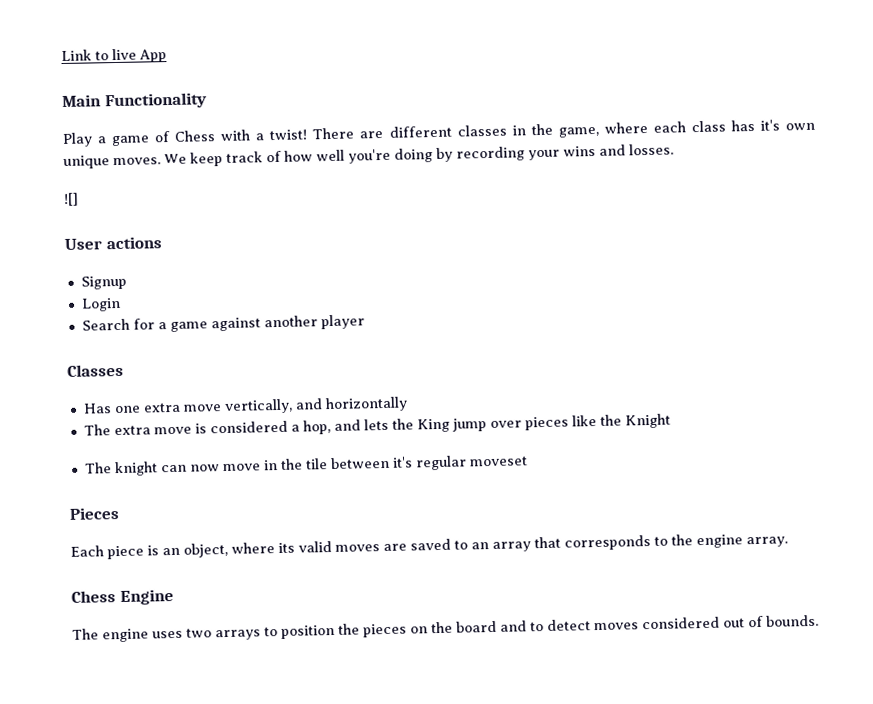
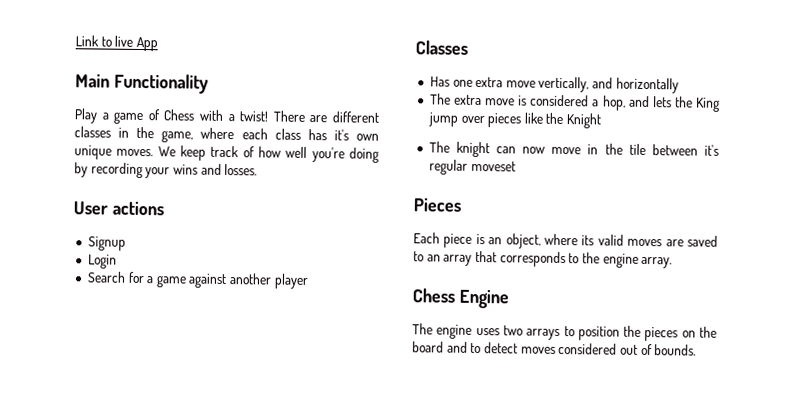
[63,192,79,206] // ![] -> (258, 170) none

